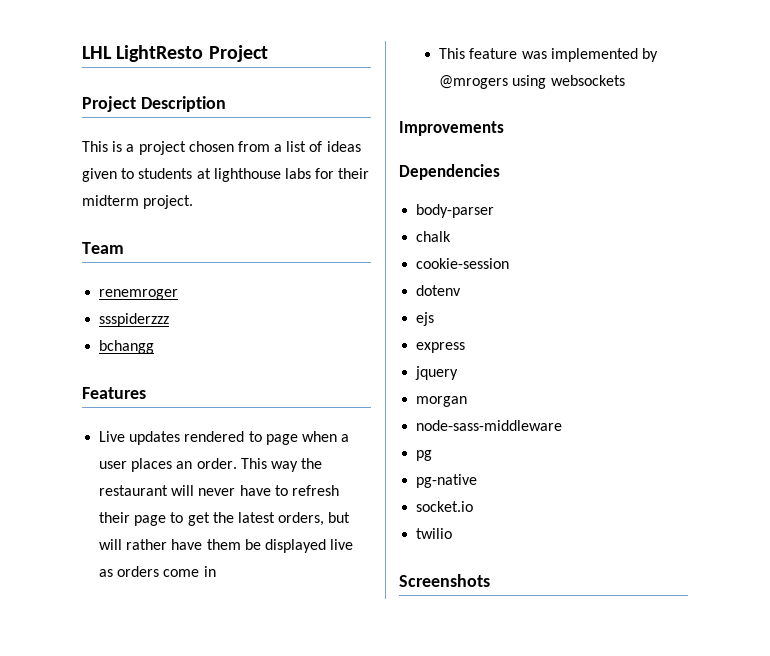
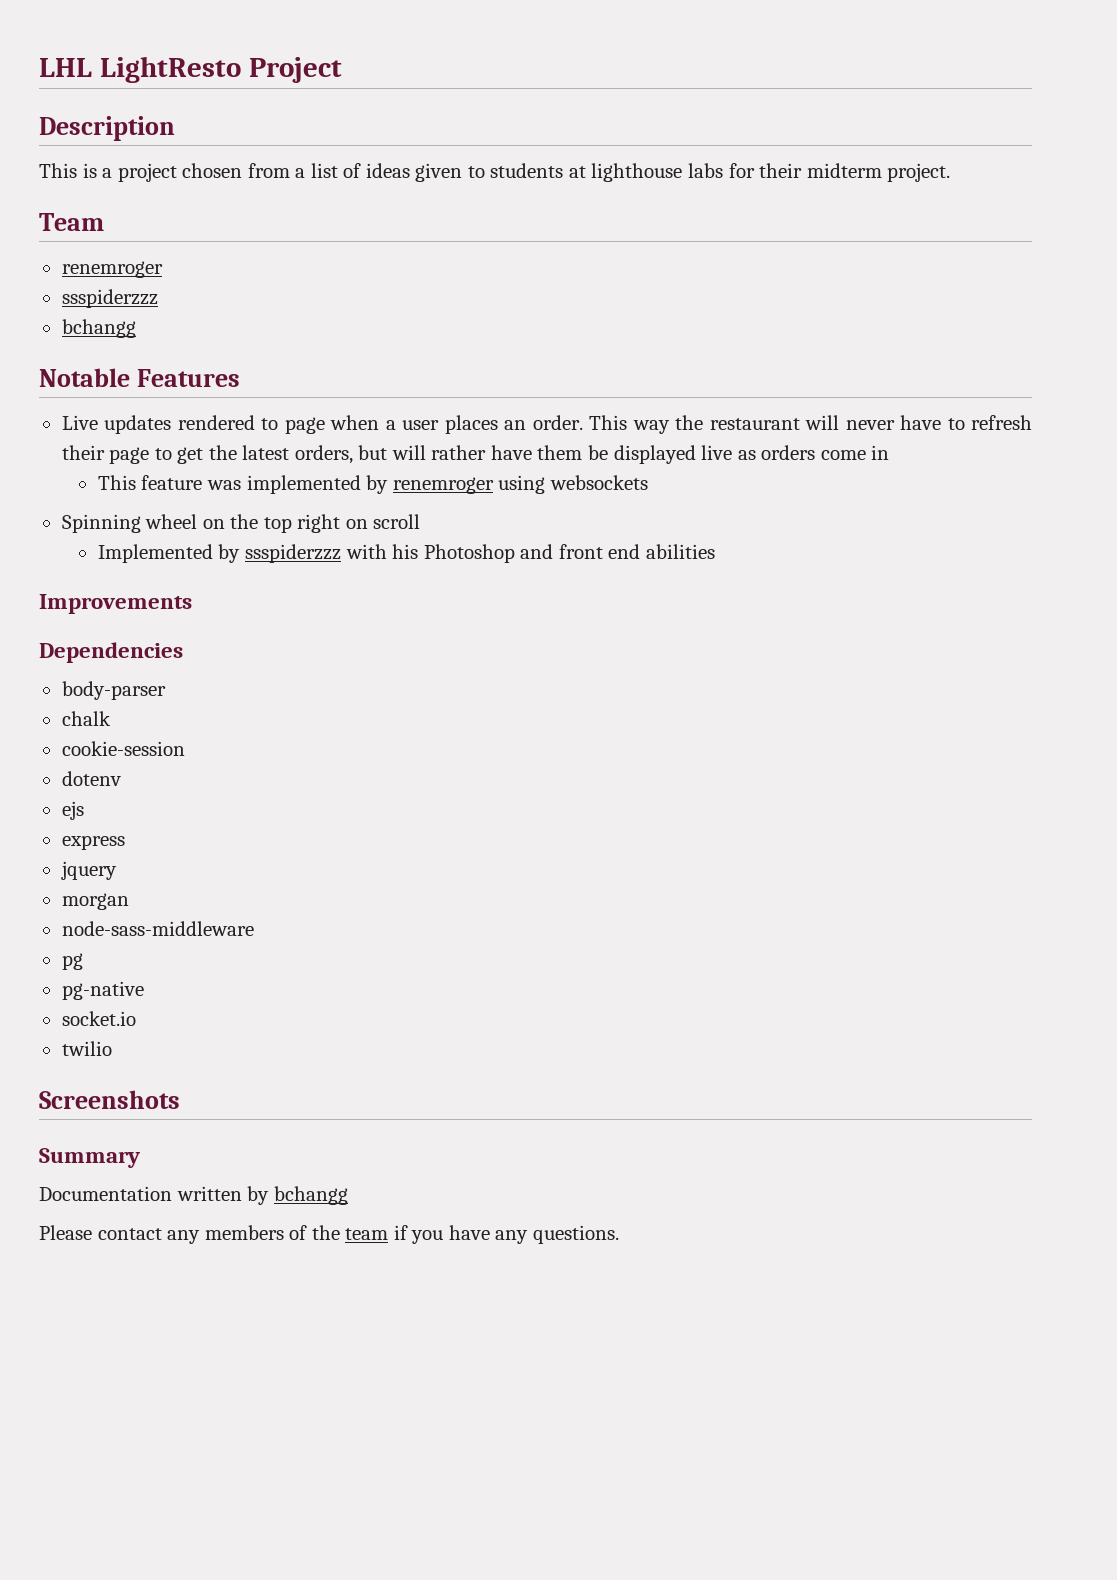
[82,96,136,112] Project -> (342, 70) none
(155, 347) none -> [39,368,130,387] Notable
[439,75,509,89] @mrogers -> [392,477,494,494] renemroger
(625, 80) none -> [61,514,421,533] [97,544,715,563] // Spinning wheel on the top right on scroll // Implemented by ssspiderzzz with his Photoshop and front end abilities
(490, 580) none -> [39,1148,140,1168] [39,1186,348,1205] [39,1225,619,1244] // Summary // Documentation written by bchangg // Please contact any members of the team if you have any questions.

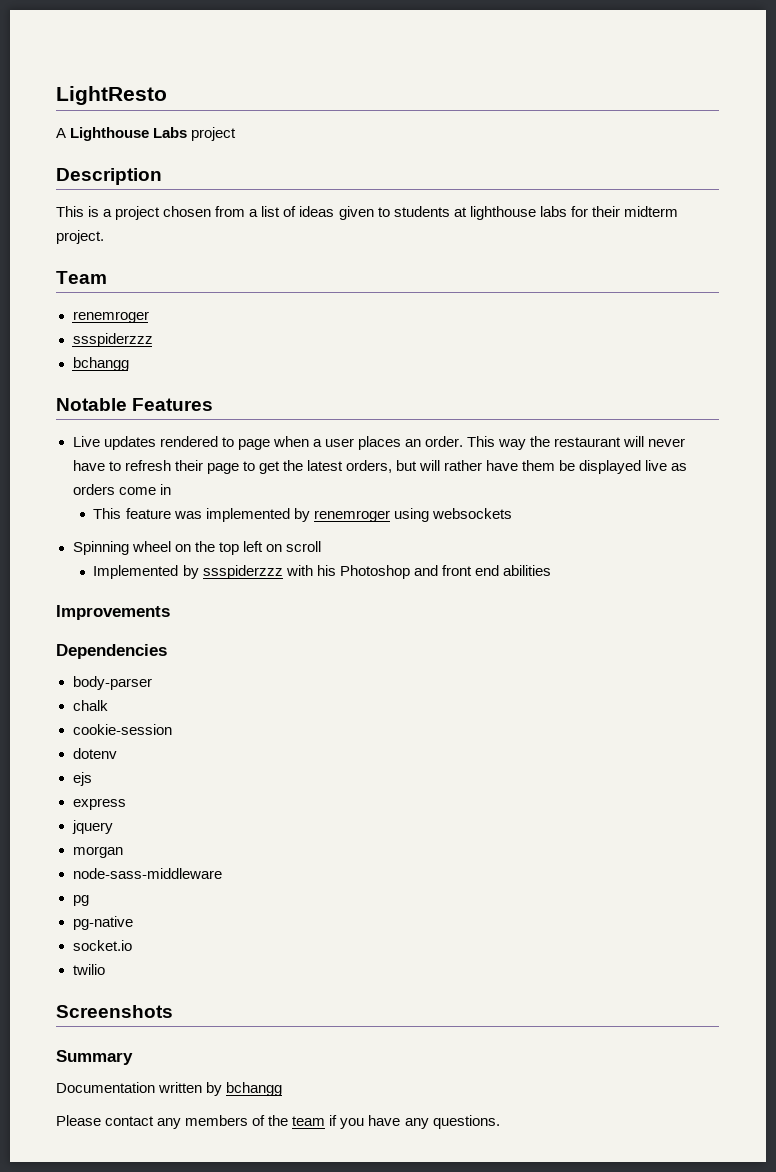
[39,58,92,77] LHL -> (56, 95) none
[248,57,342,83] Project -> [56,127,237,141] // A Lighthouse Labs project
[297,514,341,533] right -> [242,541,263,552] left

